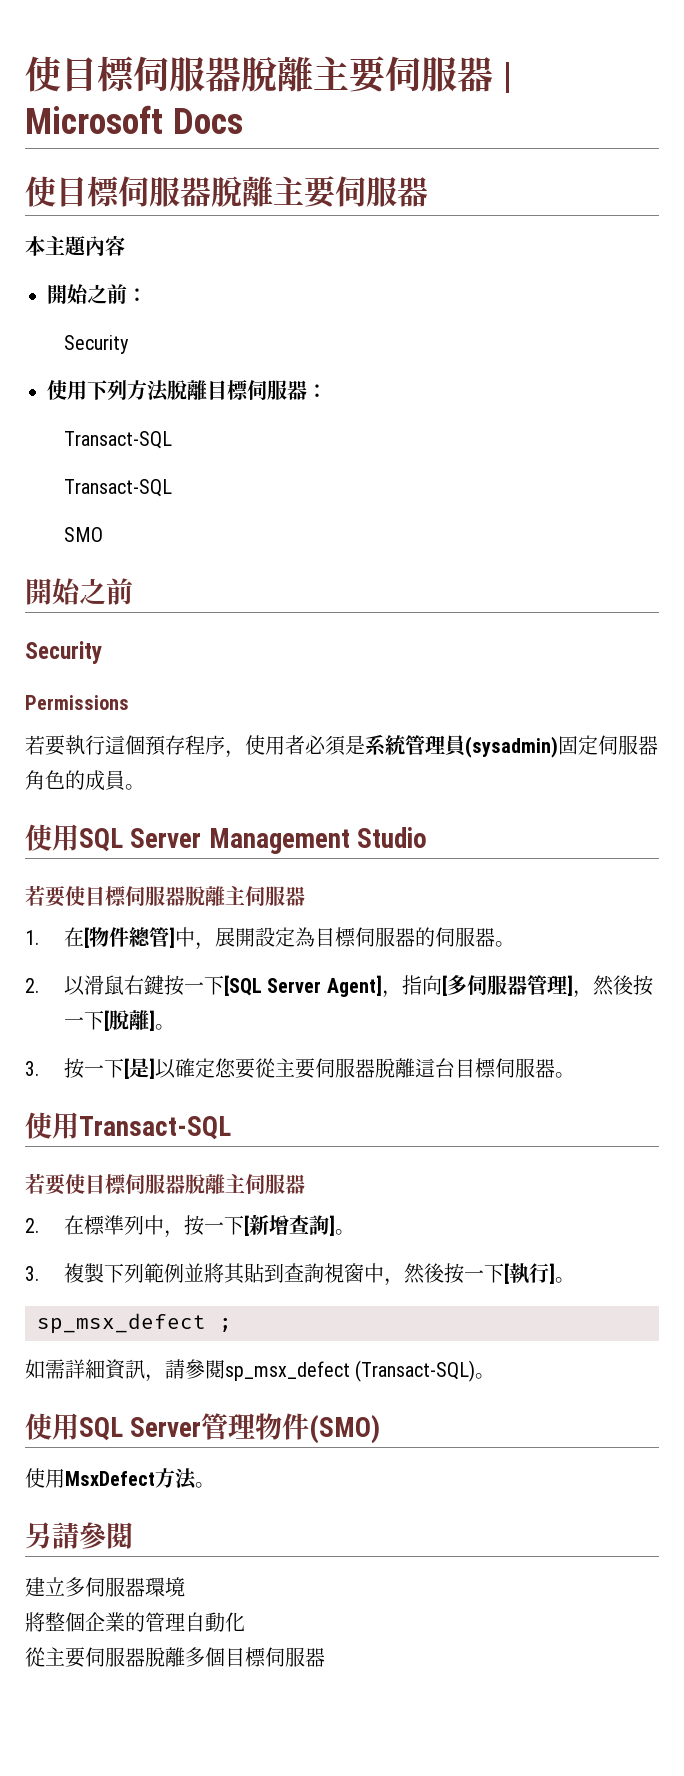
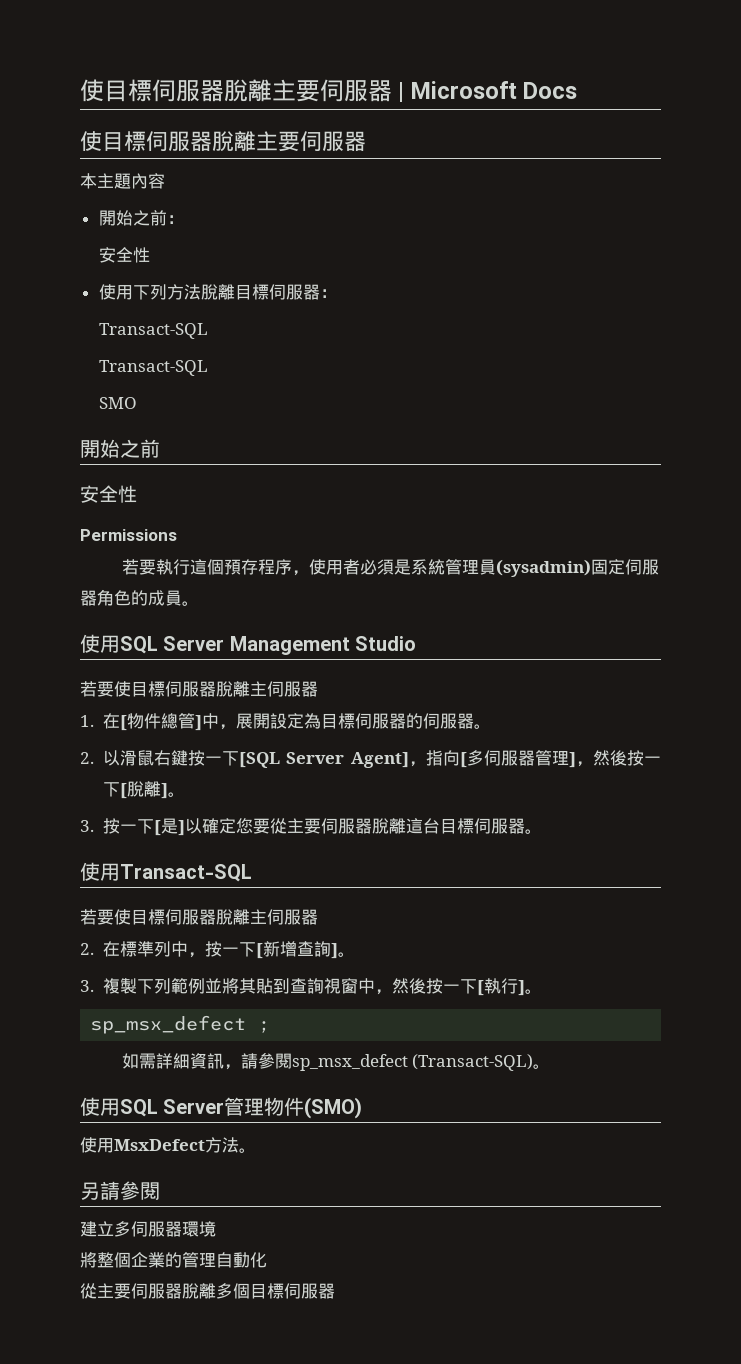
[64,335,130,354] Security -> [98,247,150,263] 安全性
[25,641,102,664] Security -> [80,485,137,503] 安全性

